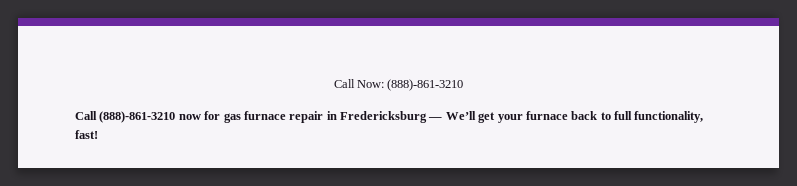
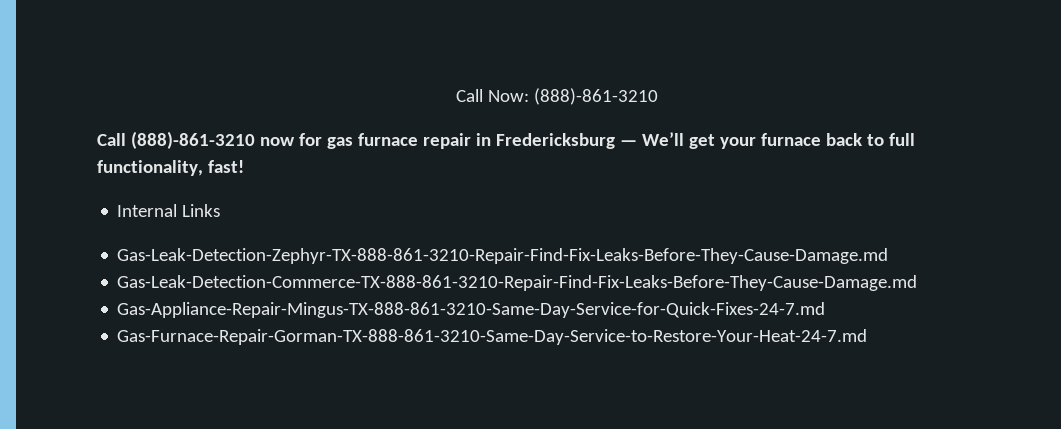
(98, 134) none -> [117,204,221,217] [117,248,889,264] [117,275,918,291] [117,302,826,318] [117,329,868,345] // Internal Links // Gas-Leak-Detection-Zephyr-TX-888-861-3210-Repair-Find-Fix-Leaks-Before-They-Cause-Damage.md // Gas-Leak-Detection-Commerce-TX-888-861-3210-Repair-Find-Fix-Leaks-Before-They-Cause-Damage.md // Gas-Appliance-Repair-Mingus-TX-888-861-3210-Same-Day-Service-for-Quick-Fixes-24-7.md // Gas-Furnace-Repair-Gorman-TX-888-861-3210-Same-Day-Service-to-Restore-Your-Heat-24-7.md

